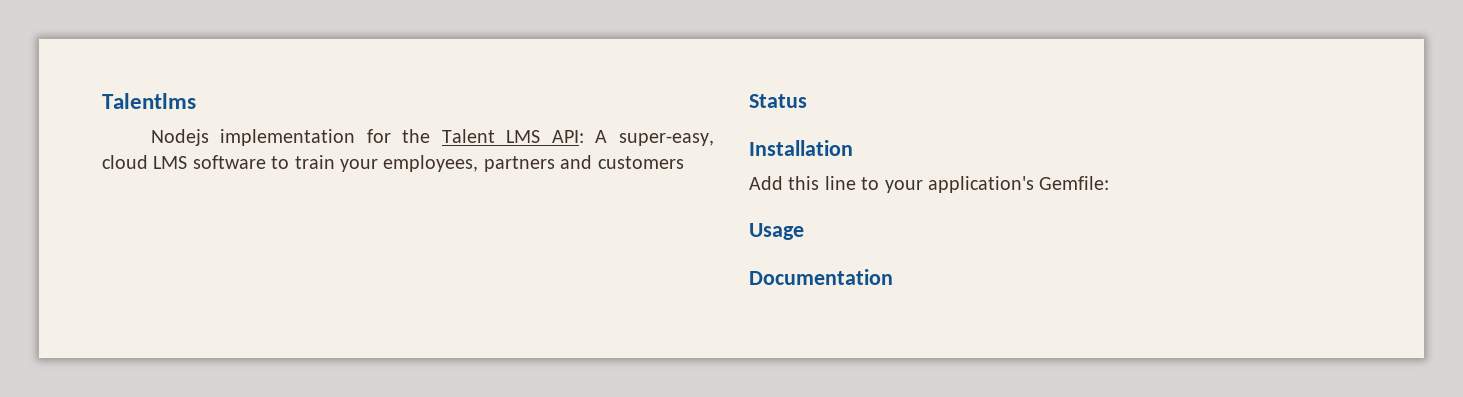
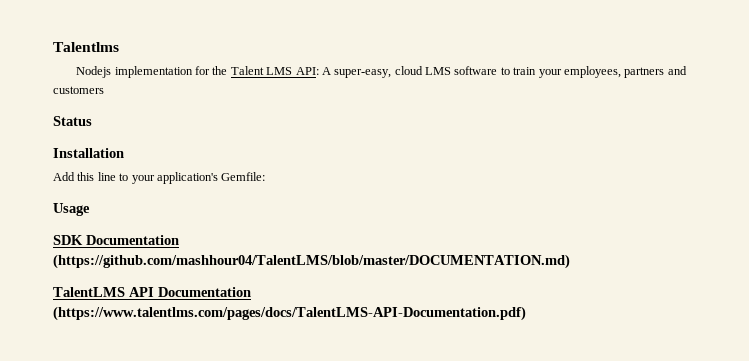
[749,269,893,285] Documentation -> [53,235,179,245] [53,254,570,269] [53,287,251,297] [53,306,526,321] SDK Documentation (https://github.com/mashhour04/TalentLMS/blob/master/DOCUMENTATION.md) // TalentLMS API Documentation (https://www.talentlms.com/pages/docs/TalentLMS-API-Documentation.pdf)

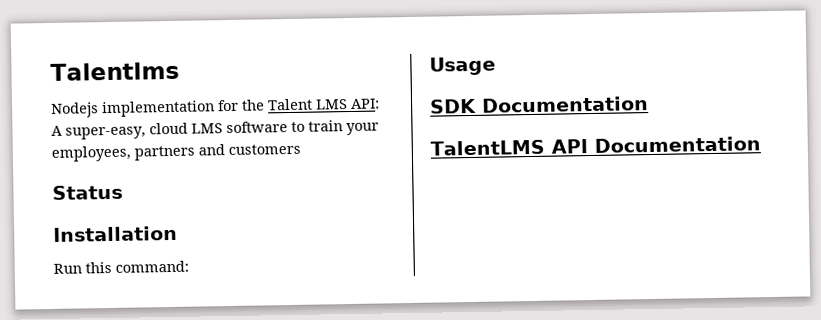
[53,172,266,184] Add this line to your application's Gemfile: -> [53,260,189,274] Run this command:
[53,254,570,269] (https://github.com/mashhour04/TalentLMS/blob/master/DOCUMENTATION.md) -> (649, 104) none
[53,306,526,321] (https://www.talentlms.com/pages/docs/TalentLMS-API-Documentation.pdf) -> (761, 144) none

